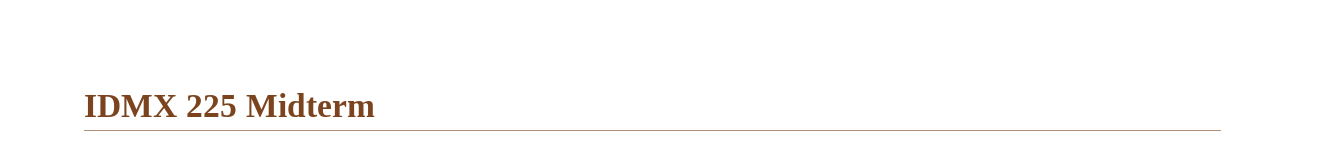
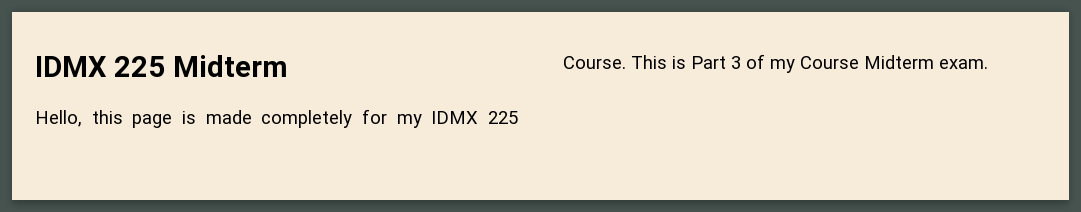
(376, 105) none -> [35,109,518,128] [563,54,988,73] // Hello, this page is made completely for my IDMX 225 Course. This is Part 3 of my Course Midterm exam.

